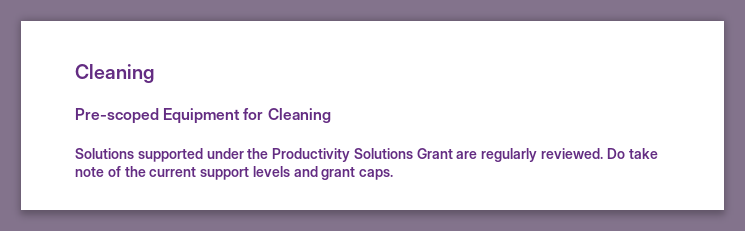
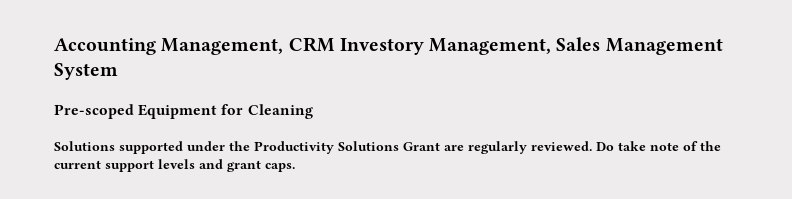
[75,64,154,83] Cleaning -> [54,37,723,55] [54,63,118,80] Accounting Management, CRM Investory Management, Sales Management System

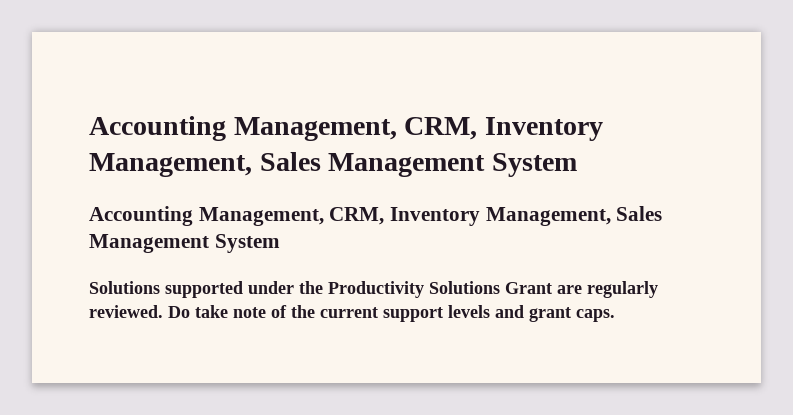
[54,37,723,55] [54,63,118,80] [54,104,313,119] Accounting Management, CRM Investory Management, Sales Management System // Pre-scoped Equipment for Cleaning -> [89,116,603,141] [89,152,577,177] [89,206,663,226] [89,234,280,253] Accounting Management, CRM, Inventory Management, Sales Management System // Accounting Management, CRM, Inventory Management, Sales Management System

